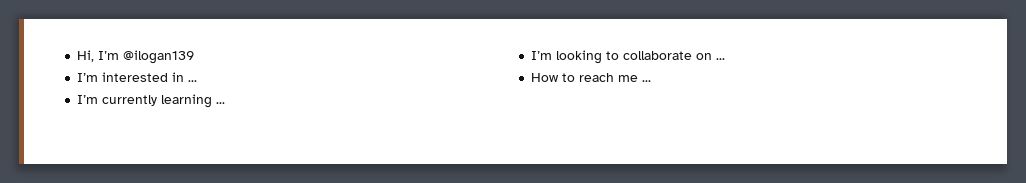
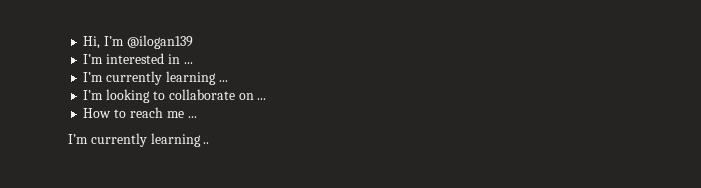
(652, 81) none -> [68,133,210,147] // I’m currently learning ..

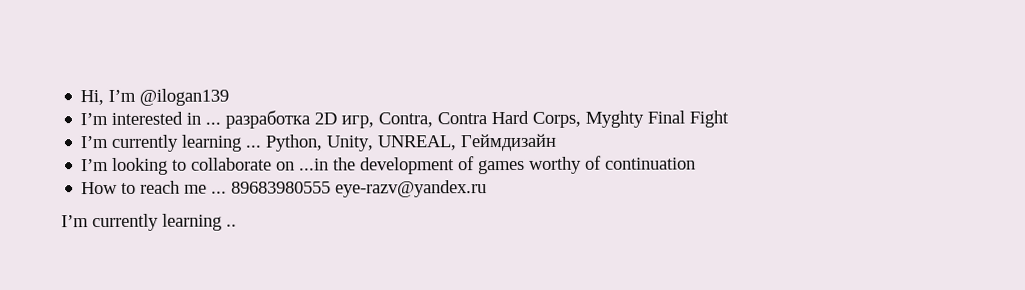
(193, 63) none -> [225,110,730,129] разработка 2D игр, Contra, Contra Hard Corps, Myghty Final Fight
(228, 81) none -> [265,133,558,152] Python, Unity, UNREAL, Геймдизайн
[257,98,267,100] ... -> [299,155,697,175] ...in the development of games worthy of continuation
(197, 117) none -> [231,180,488,198] 89683980555 eye-razv@yandex.ru

